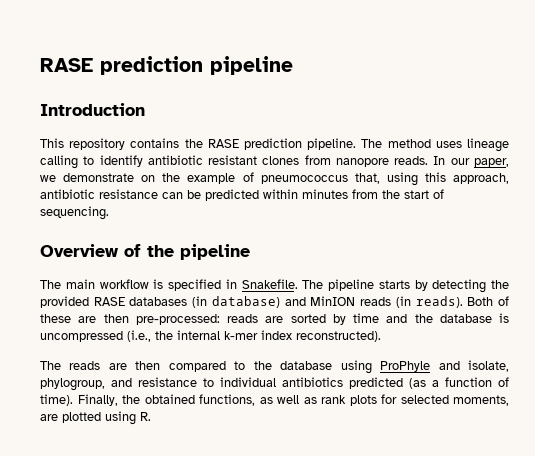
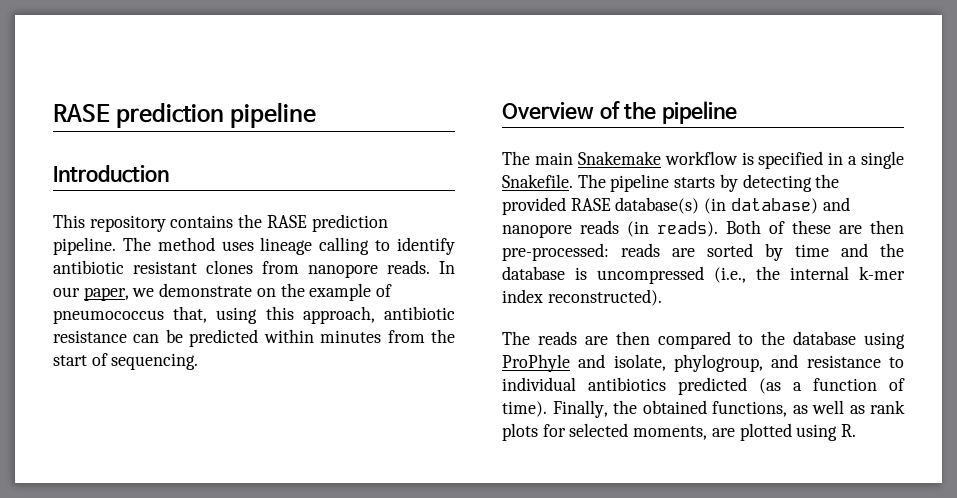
(95, 284) none -> [577,151,661,165] Snakemake
(237, 284) none -> [848,151,904,169] a single
[129,297,188,306] databases -> [615,197,700,214] database(s)
[310,296,356,306] MinION -> [502,224,572,238] nanopore

